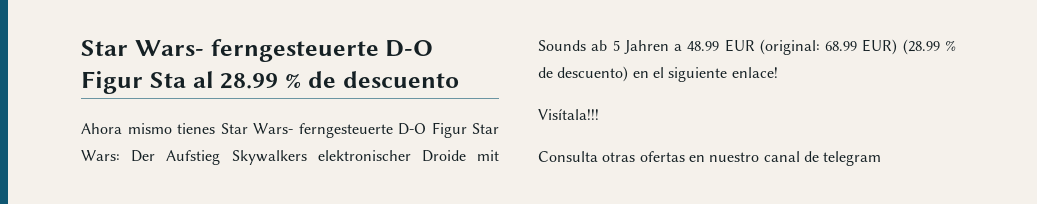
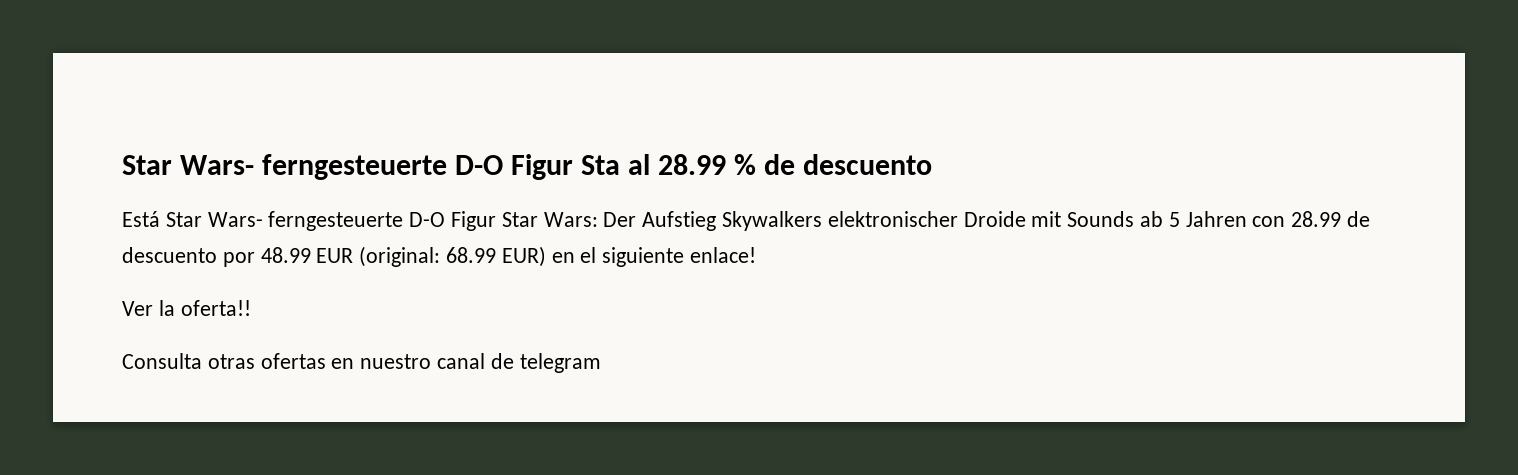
[81,123,215,134] Ahora mismo tienes -> [122,211,160,227] Está
[674,44,683,51] a -> [1252,211,1371,227] [122,247,255,267] con 28.99 de descuento por
[902,39,956,55] [538,66,629,82] (28.99 % de descuento) -> (546, 256) none
[538,109,599,120] Visítala!!! -> [122,300,251,316] Ver la oferta!!

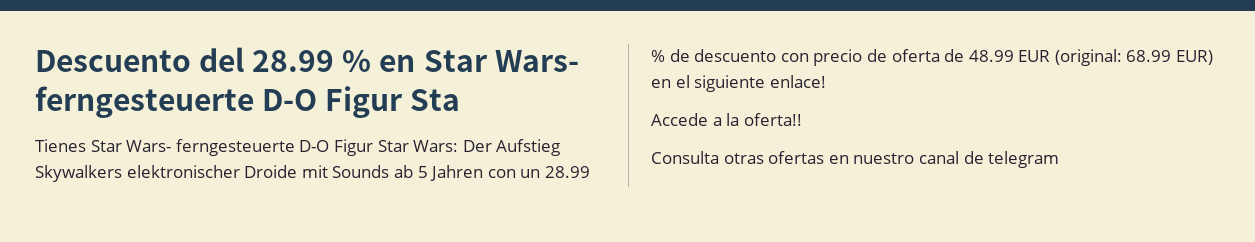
(122, 165) none -> [35,47,416,72] Descuento del 28.99 % en
[627,154,932,175] [122,211,160,227] al 28.99 % de descuento // Está -> [35,139,86,152] // Tienes
[1291,211,1371,227] [122,247,255,267] 28.99 de descuento por -> [520,166,590,178] [651,49,965,66] un 28.99 % de descuento con precio de oferta de
[122,301,153,316] Ver -> [651,113,722,126] Accede a

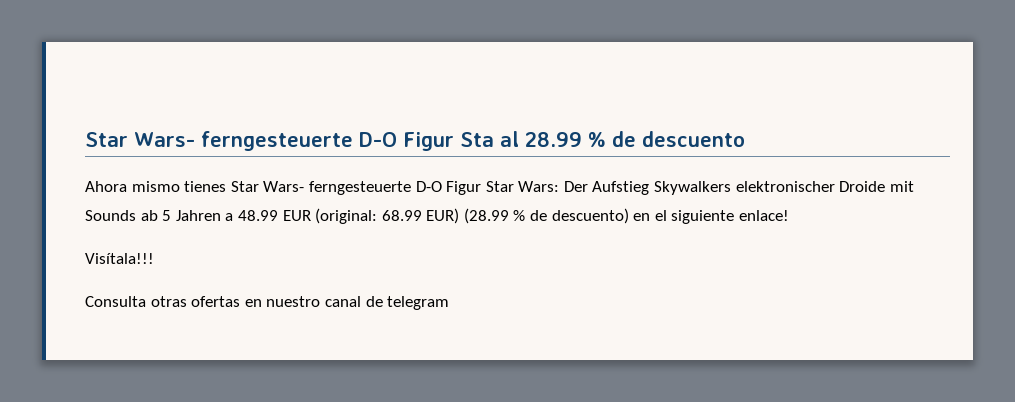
[35,47,416,72] Descuento del 28.99 % en -> (85, 139) none
[35,139,86,152] // Tienes -> [499,131,745,147] [85,181,227,192] al 28.99 % de descuento // Ahora mismo tienes
[487,166,590,178] [651,49,965,66] con un 28.99 % de descuento con precio de oferta de -> [225,213,234,221] a
(1214, 57) none -> [463,208,629,224] (28.99 % de descuento)
[651,113,802,126] Accede a la oferta!! -> [85,253,154,264] Visítala!!!

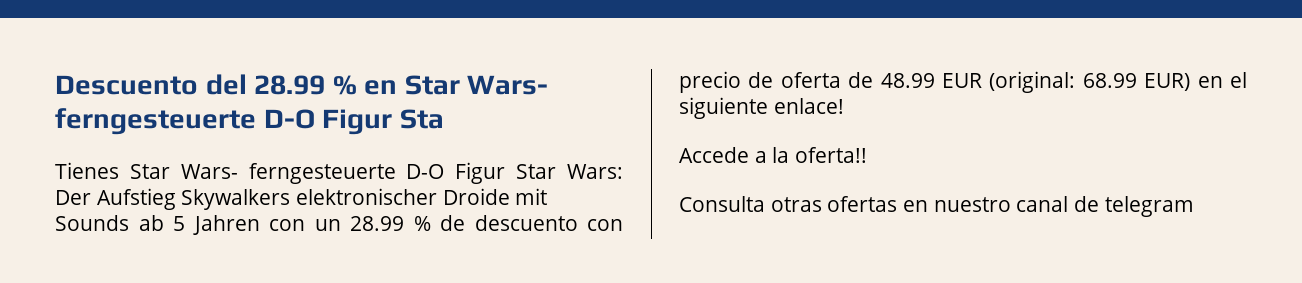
(85, 139) none -> [55,74,398,95] Descuento del 28.99 % en
[499,131,745,147] [85,181,227,192] al 28.99 % de descuento // Ahora mismo tienes -> [55,162,119,179] // Tienes
[225,213,234,221] a -> [269,215,623,231] [679,71,874,93] con un 28.99 % de descuento con precio de oferta de
[463,208,629,224] (28.99 % de descuento) -> (1191, 82) none
[85,253,154,264] Visítala!!! -> [679,147,868,163] Accede a la oferta!!

